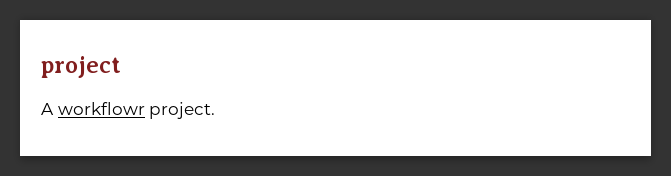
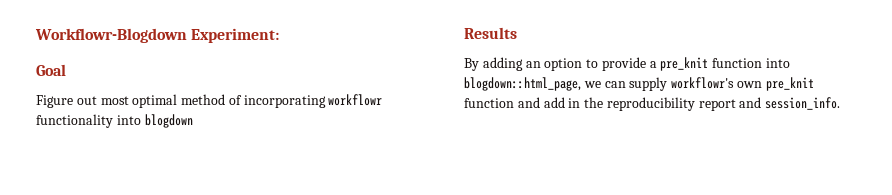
[41,56,121,78] [41,102,216,119] project // A workflowr project. -> [35,28,280,43] [36,64,66,76] [36,94,383,108] [36,114,193,128] [464,27,517,39] [464,57,791,71] [464,77,814,91] [464,97,841,111] Workflowr-Blogdown Experiment: // Goal // Figure out most optimal method of incorporating workflowr functionality into blogdown // Results // By adding an option to provide a pre_knit function into blogdown::html_page, we can supply workflowr's own pre_knit function and add in the reproducibility report and session_info.

